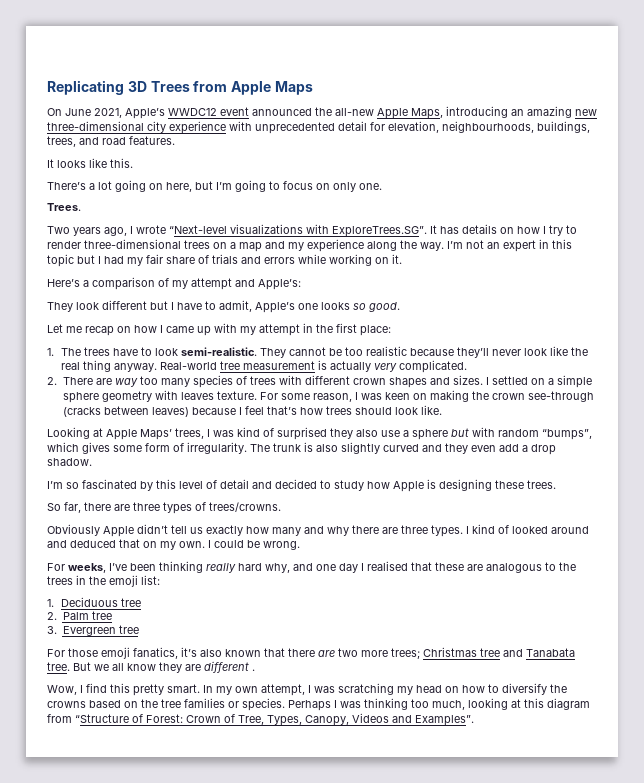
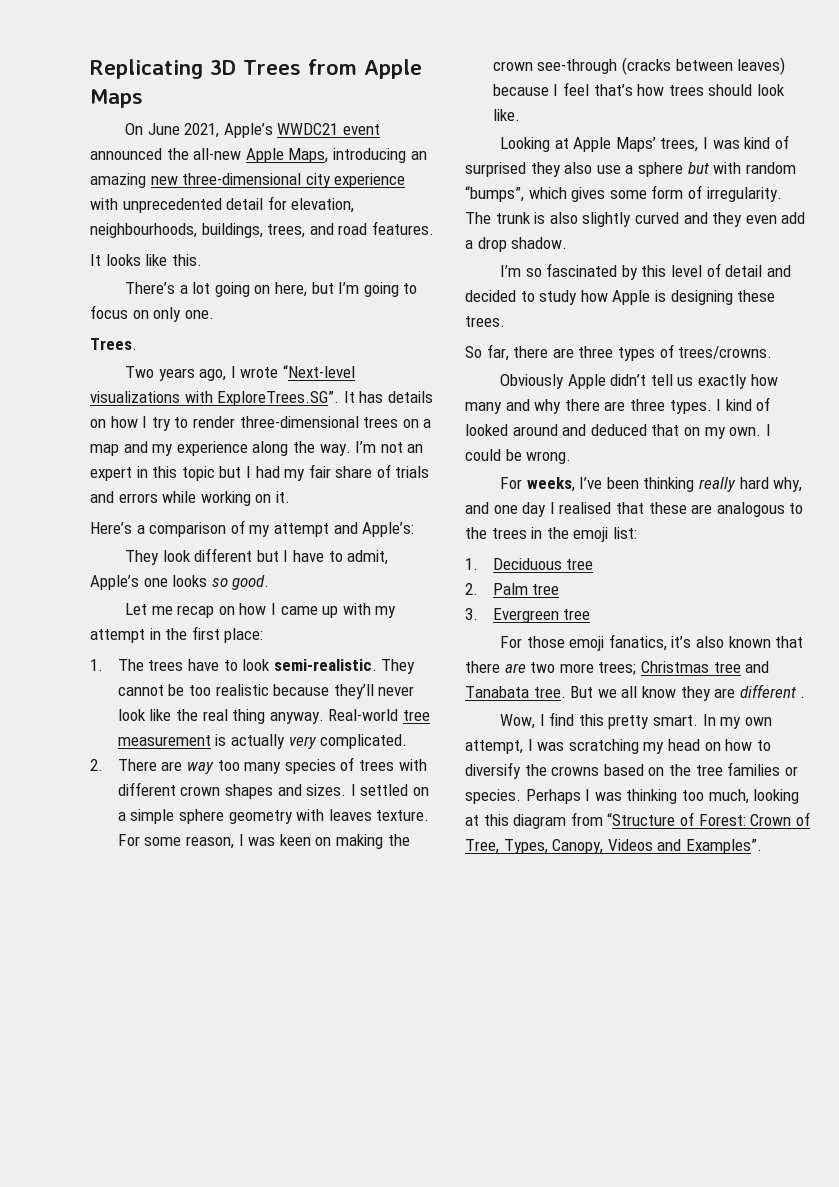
[168,108,217,116] WWDC12 -> [277,123,339,135] WWDC21

